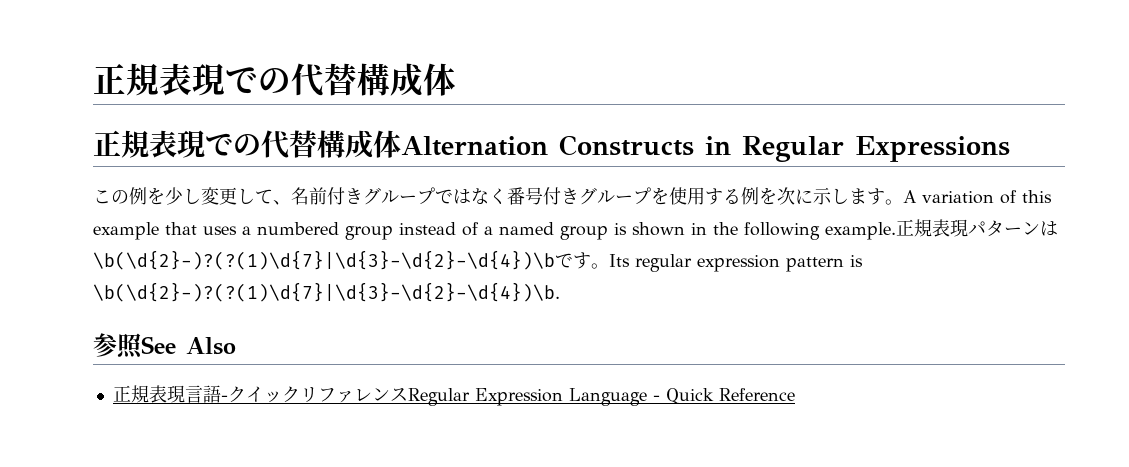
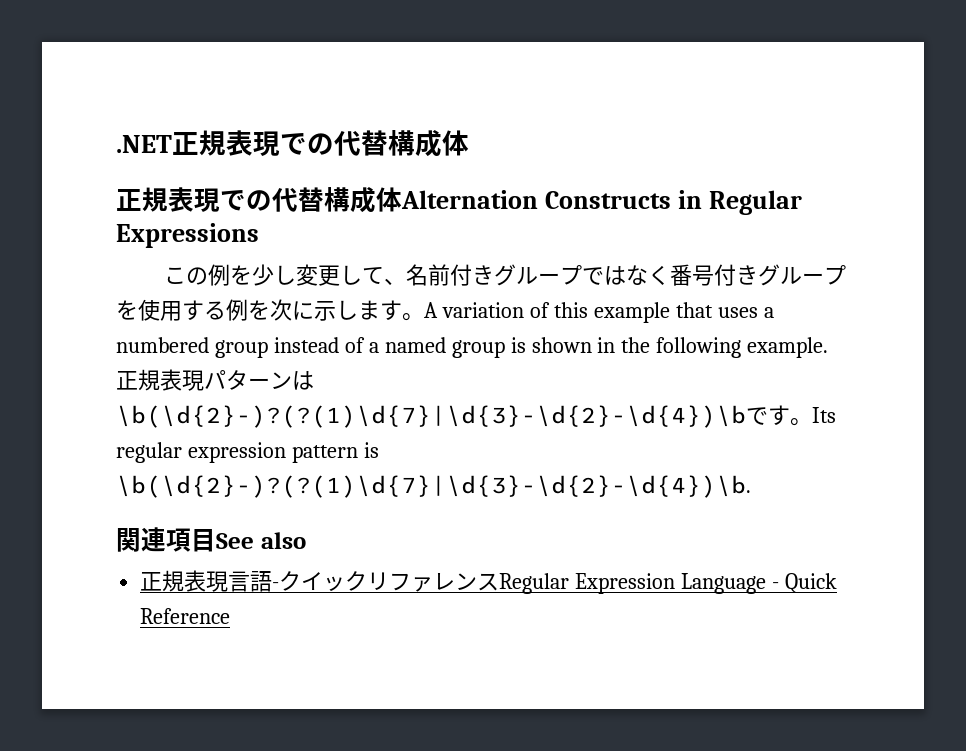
(93, 78) none -> [116,135,172,153] .NET
[93,333,236,359] 参照See Also -> [116,527,306,552] 関連項目See also

